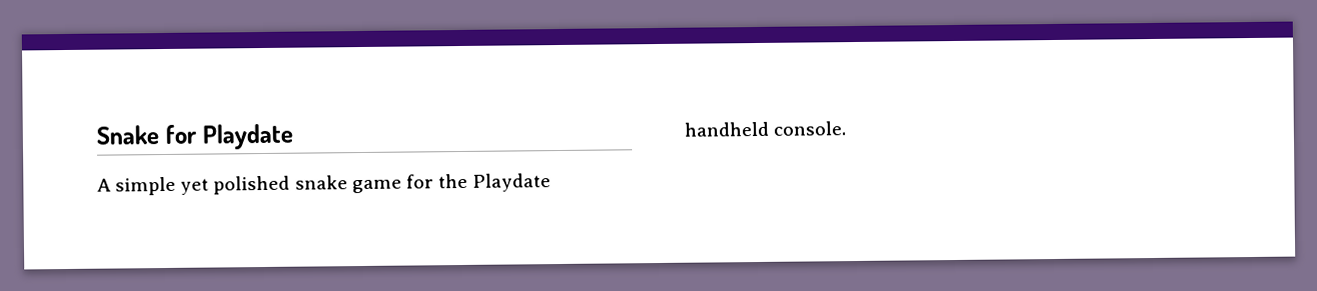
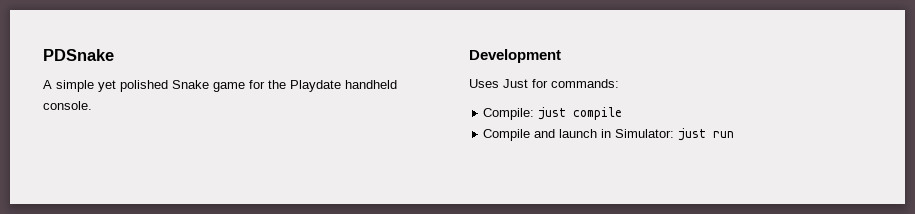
[96,123,294,150] Snake for Playdate -> [43,49,114,61] PDSnake
[294,175,348,190] snake -> [172,80,209,89] Snake
(847, 128) none -> [469,49,561,63] [469,79,619,88] [483,107,623,120] [483,128,735,141] // Development // Uses Just for commands: // Compile: just compile // Compile and launch in Simulator: just run

